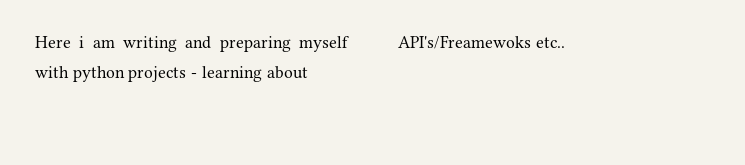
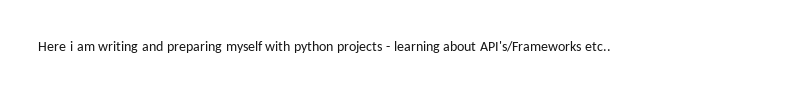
[398,35,531,49] API's/Freamewoks -> [480,41,582,52] API's/Frameworks

